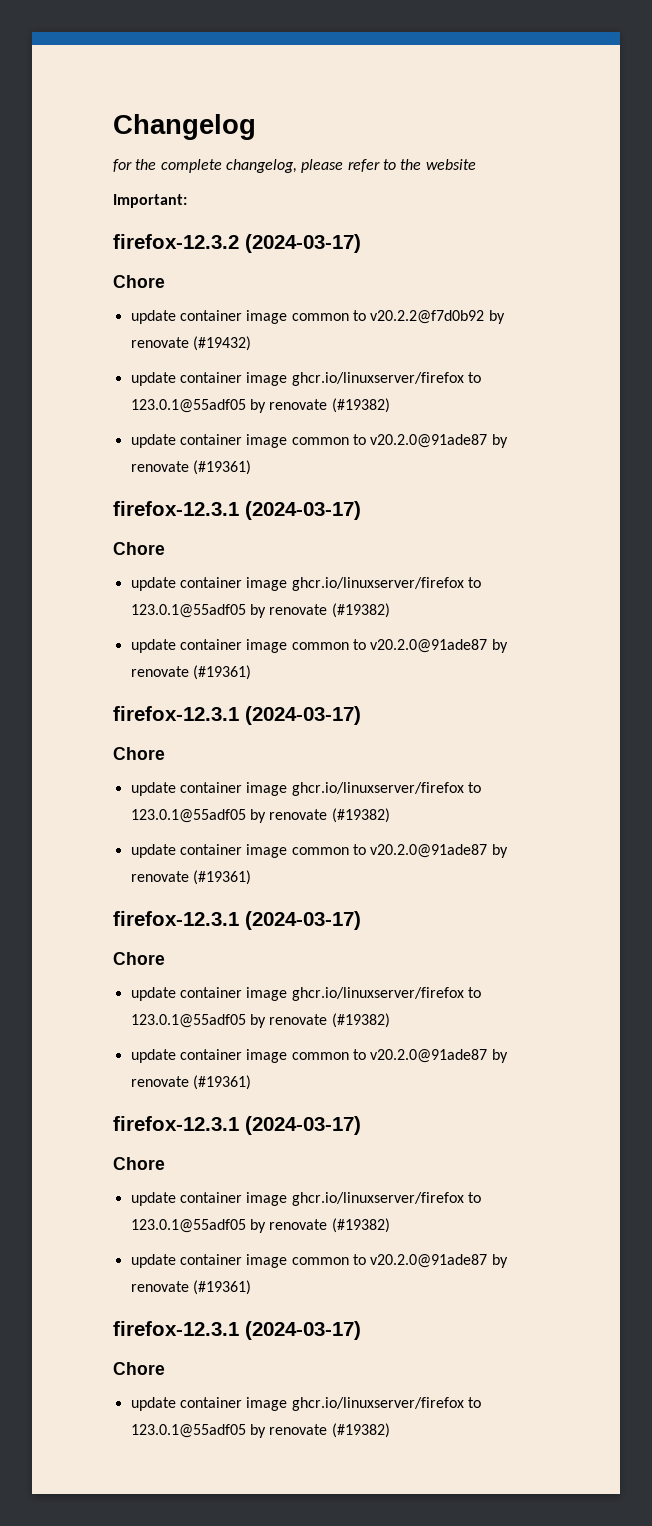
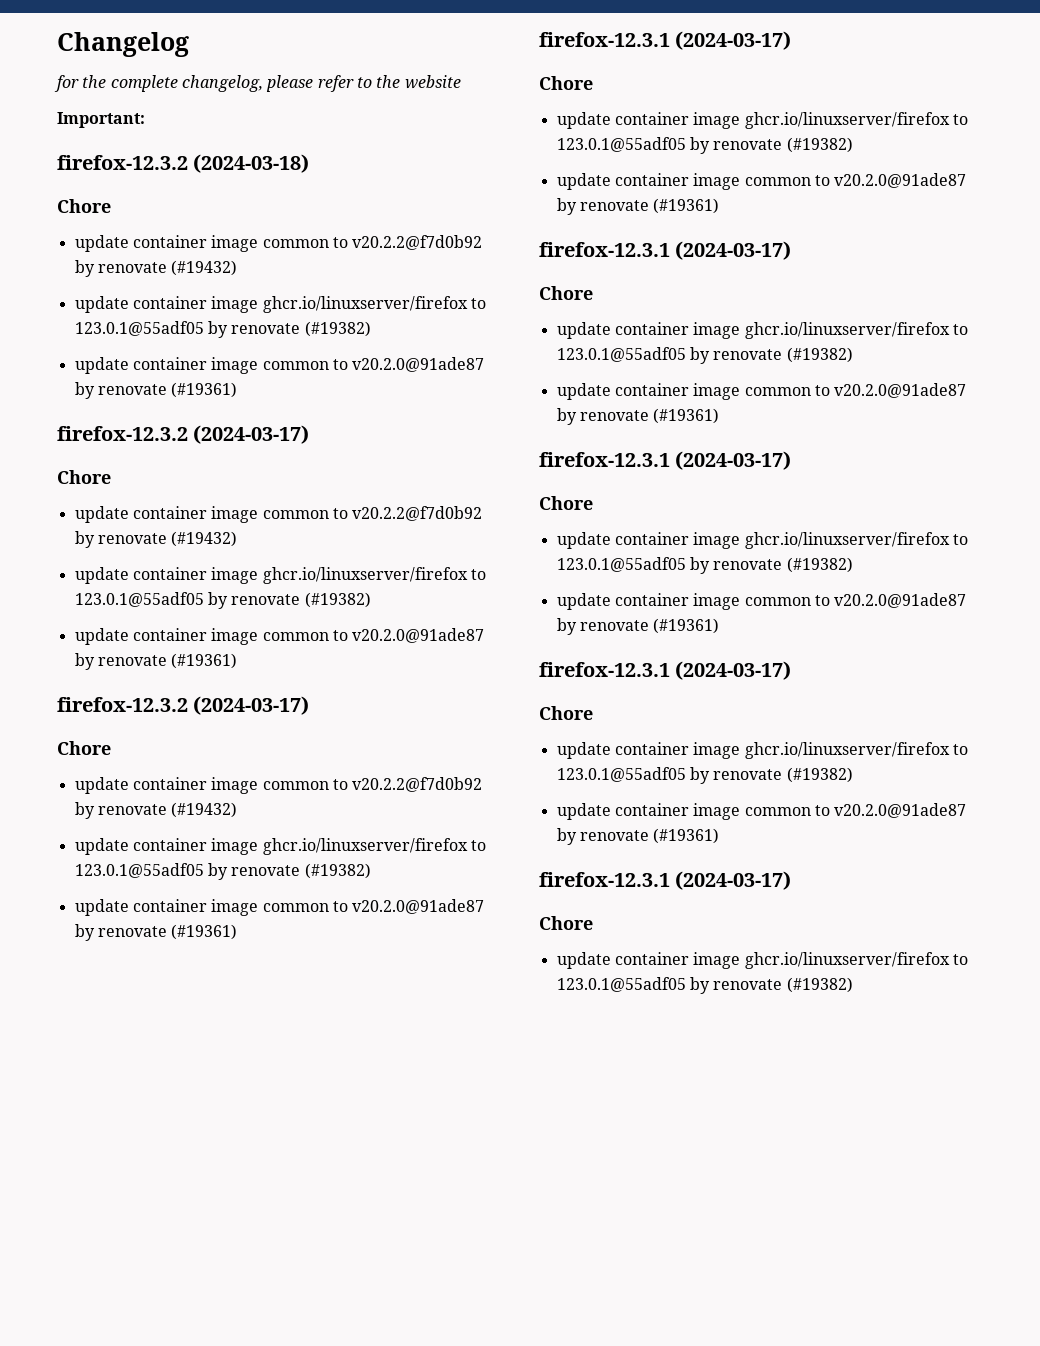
(187, 201) none -> [57,154,310,173] [57,199,111,213] [74,235,483,252] [74,260,238,277] [74,296,486,313] [74,321,371,338] [74,357,485,374] [74,382,238,399] [57,425,310,444] [57,470,111,484] [74,506,483,523] [74,531,238,548] [74,567,486,584] [74,592,371,609] [74,628,485,645] [74,653,238,670] // firefox-12.3.2 (2024-03-18) // Chore // update container image common to v20.2.2@f7d0b92 by renovate (#19432) // update container image ghcr.io/linuxserver/firefox to 123.0.1@55adf05 by renovate (#19382) // update container image common to v20.2.0@91ade87 by renovate (#19361) // firefox-12.3.2 (2024-03-17) // Chore // update container image common to v20.2.2@f7d0b92 by renovate (#19432) // update container image ghcr.io/linuxserver/firefox to 123.0.1@55adf05 by renovate (#19382) // update container image common to v20.2.0@91ade87 by renovate (#19361)

